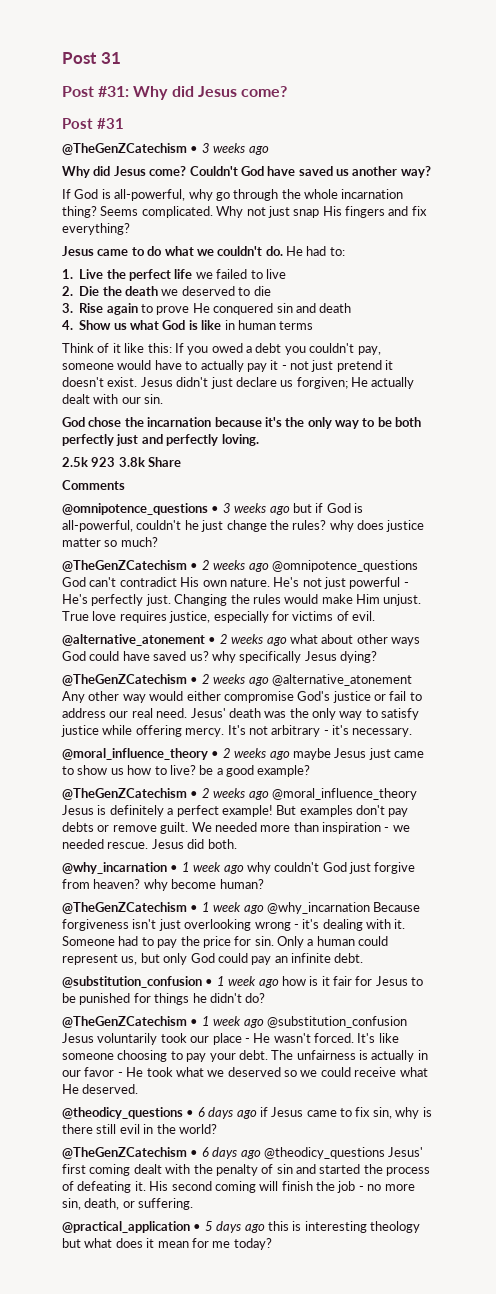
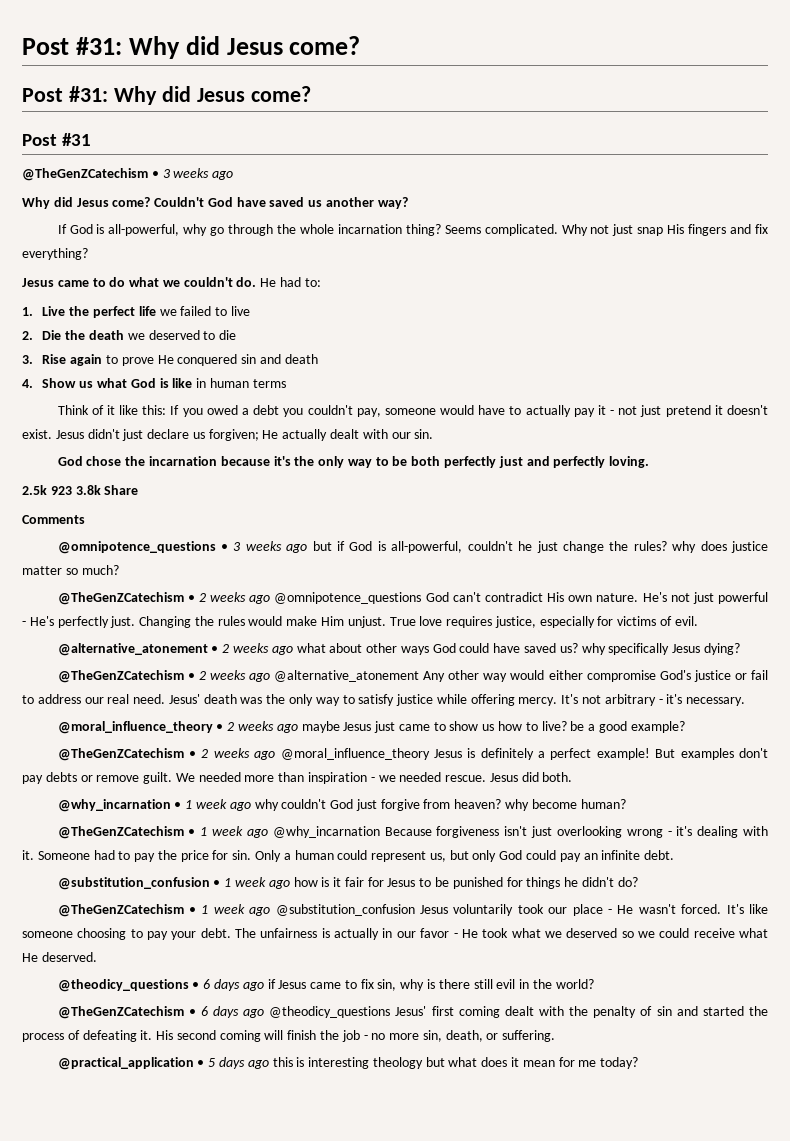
[62,52,121,64] Post 31 -> [22,36,361,59] Post #31: Why did Jesus come?

